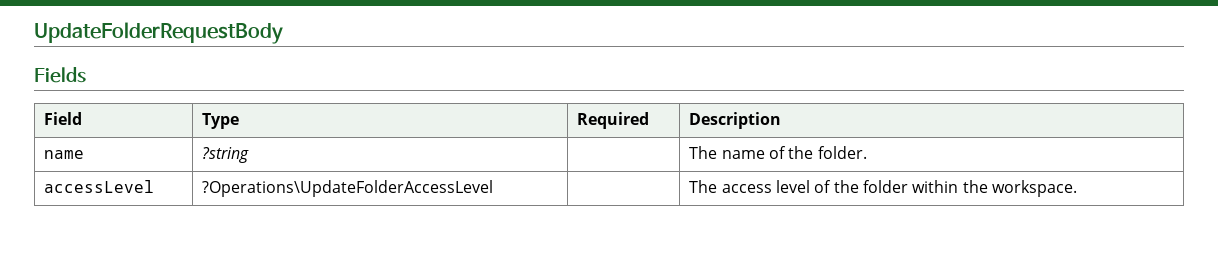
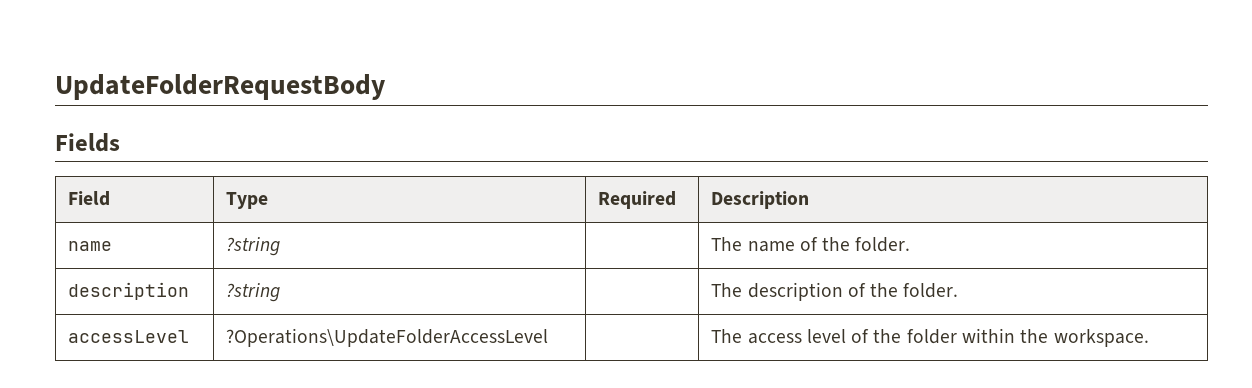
(867, 152) none -> [68,282,190,300] [226,283,281,302] [711,282,959,301] // description | ?string | | The description of the folder.

